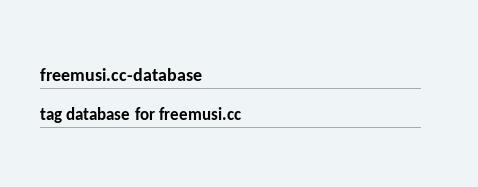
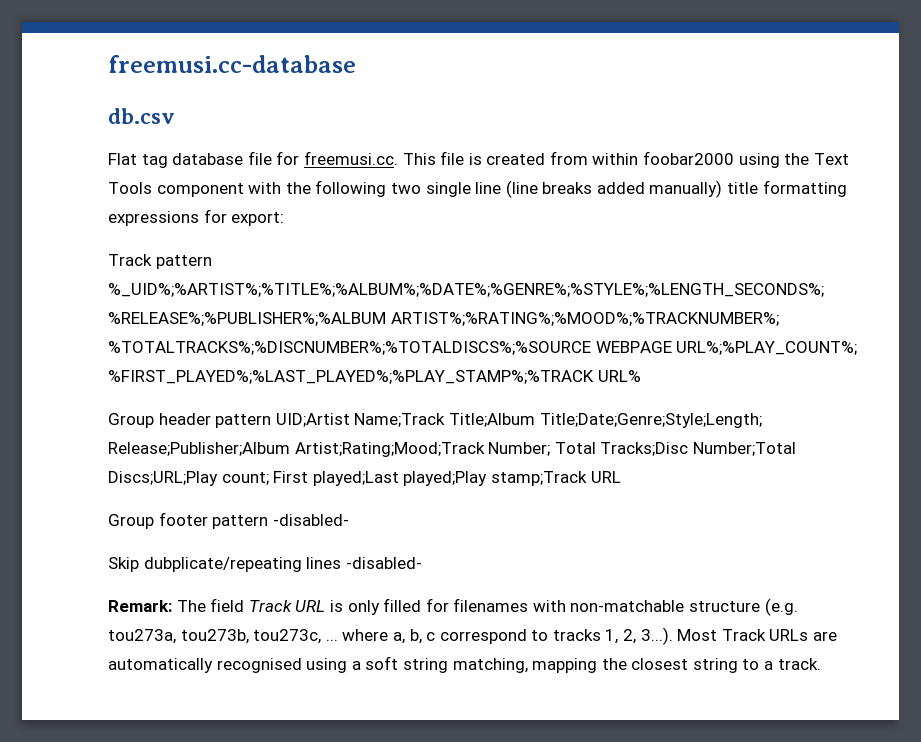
[40,107,242,123] tag database for freemusi.cc -> [108,108,175,124] [108,151,849,168] [108,180,847,198] [108,209,285,226] [108,254,212,269] [108,283,824,297] [108,312,779,326] [108,341,858,355] [108,370,641,384] [108,413,762,428] [108,442,796,457] [108,471,621,486] [108,512,349,529] [108,557,422,572] [108,598,798,616] [108,627,838,645] [108,656,821,673] db.csv // Flat tag database file for freemusi.cc. This file is created from within foobar2000 using the Text Tools component with the following two single line (line breaks added manually) title formatting expressions for export: // Track pattern %_UID%;%ARTIST%;%TITLE%;%ALBUM%;%DATE%;%GENRE%;%STYLE%;%LENGTH_SECONDS%; %RELEASE%;%PUBLISHER%;%ALBUM ARTIST%;%RATING%;%MOOD%;%TRACKNUMBER%; %TOTALTRACKS%;%DISCNUMBER%;%TOTALDISCS%;%SOURCE WEBPAGE URL%;%PLAY_COUNT%; %FIRST_PLAYED%;%LAST_PLAYED%;%PLAY_STAMP%;%TRACK URL% // Group header pattern UID;Artist Name;Track Title;Album Title;Date;Genre;Style;Length; Release;Publisher;Album Artist;Rating;Mood;Track Number; Total Tracks;Disc Number;Total Discs;URL;Play count; First played;Last played;Play stamp;Track URL // Group footer pattern -disabled- // Skip dubplicate/repeating lines -disabled- // Remark: The field Track URL is only filled for filenames with non-matchable structure (e.g. tou273a, tou273b, tou273c, ... where a, b, c correspond to tracks 1, 2, 3...). Most Track URLs are automatically recognised using a soft string matching, mapping the closest string to a track.

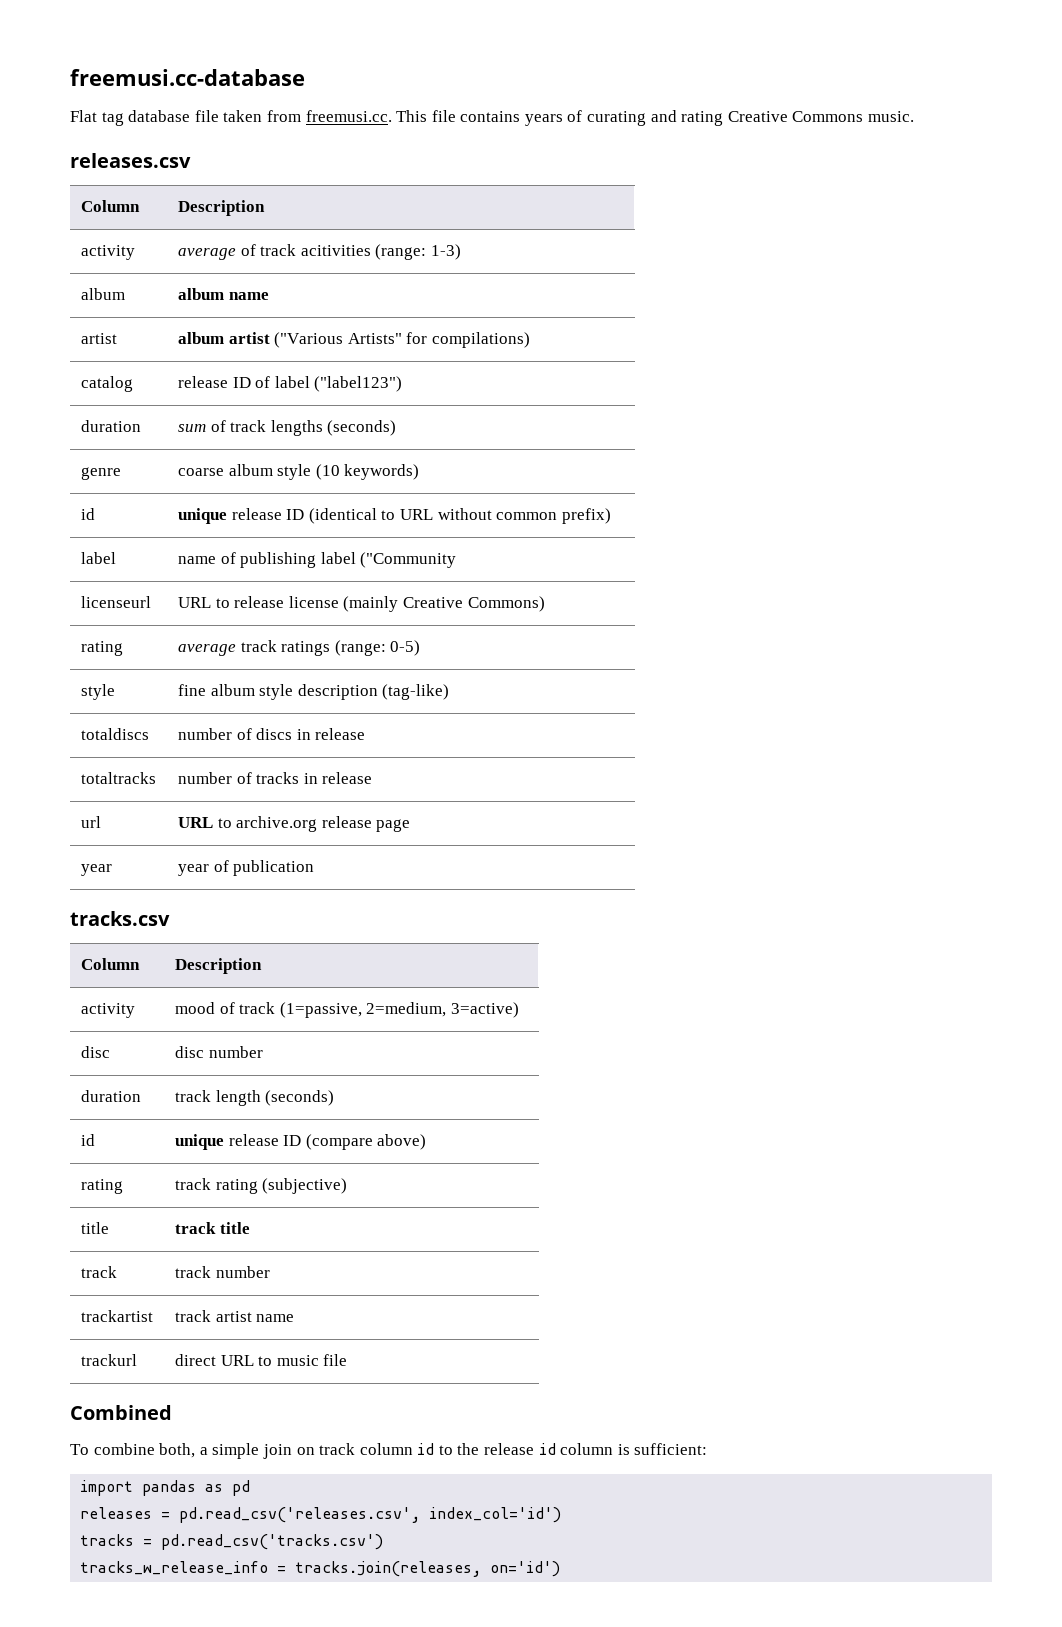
[108,108,175,124] // db.csv -> (305, 77) none
[276,151,300,165] for -> [223,110,301,122] taken from
[468,151,849,168] [108,180,847,198] [108,209,285,226] [108,254,212,269] [108,283,824,297] [108,312,779,326] [108,341,858,355] [108,370,641,384] [108,413,762,428] [108,442,796,457] [108,471,621,486] [108,512,349,529] [108,557,422,572] [108,598,798,616] [108,627,838,645] [108,656,821,673] is created from within foobar2000 using the Text Tools component with the following two single line (line breaks added manually) title formatting expressions for export: // Track pattern %_UID%;%ARTIST%;%TITLE%;%ALBUM%;%DATE%;%GENRE%;%STYLE%;%LENGTH_SECONDS%; %RELEASE%;%PUBLISHER%;%ALBUM ARTIST%;%RATING%;%MOOD%;%TRACKNUMBER%; %TOTALTRACKS%;%DISCNUMBER%;%TOTALDISCS%;%SOURCE WEBPAGE URL%;%PLAY_COUNT%; %FIRST_PLAYED%;%LAST_PLAYED%;%PLAY_STAMP%;%TRACK URL% // Group header pattern UID;Artist Name;Track Title;Album Title;Date;Genre;Style;Length; Release;Publisher;Album Artist;Rating;Mood;Track Number; Total Tracks;Disc Number;Total Discs;URL;Play count; First played;Last played;Play stamp;Track URL // Group footer pattern -disabled- // Skip dubplicate/repeating lines -disabled- // Remark: The field Track URL is only filled for filenames with non-matchable structure (e.g. tou273a, tou273b, tou273c, ... where a, b, c correspond to tracks 1, 2, 3...). Most Track URLs are automatically recognised using a soft string matching, mapping the closest string to a track. -> [460,110,915,126] [70,153,191,168] [80,200,140,212] [177,200,265,216] [80,245,135,260] [177,244,461,260] [80,288,125,300] [177,288,269,300] [80,333,117,344] [177,332,530,348] [80,376,133,392] [177,376,403,392] [80,420,141,432] [177,420,397,436] [80,467,121,480] [177,464,420,480] [80,508,95,520] [177,508,611,524] [80,552,116,564] [177,552,457,568] [80,596,151,608] [177,596,545,612] [80,641,123,656] [177,640,421,656] [80,684,115,700] [177,684,450,700] [80,728,149,740] [177,728,366,740] [80,772,156,784] [177,772,373,784] [80,816,101,828] [177,816,411,832] [80,864,112,876] [177,860,315,876] [70,911,170,926] [80,958,140,970] [174,958,262,974] [80,1003,135,1018] [174,1002,519,1018] [80,1046,110,1058] [174,1046,263,1058] [80,1090,141,1102] [174,1090,335,1106] [80,1134,95,1146] [174,1134,427,1150] [80,1179,123,1194] [174,1178,348,1194] [80,1222,109,1234] [174,1222,250,1234] [80,1266,117,1278] [174,1266,270,1278] [80,1310,153,1322] [174,1310,295,1322] [80,1354,137,1366] [174,1354,348,1366] [70,1405,172,1420] [70,1443,708,1459] [80,1480,251,1496] [80,1507,562,1523] [80,1534,384,1550] [80,1561,561,1577] contains years of curating and rating Creative Commons music. // releases.csv // Column | Description // activity | average of track acitivities (range: 1-3) // album | album name // artist | album artist ("Various Artists" for compilations) // catalog | release ID of label ("label123") // duration | sum of track lengths (seconds) // genre | coarse album style (10 keywords) // id | unique release ID (identical to URL without common prefix) // label | name of publishing label ("Community // licenseurl | URL to release license (mainly Creative Commons) // rating | average track ratings (range: 0-5) // style | fine album style description (tag-like) // totaldiscs | number of discs in release // totaltracks | number of tracks in release // url | URL to archive.org release page // year | year of publication // tracks.csv // Column | Description // activity | mood of track (1=passive, 2=medium, 3=active) // disc | disc number // duration | track length (seconds) // id | unique release ID (compare above) // rating | track rating (subjective) // title | track title // track | track number // trackartist | track artist name // trackurl | direct URL to music file // Combined // To combine both, a simple join on track column id to the release id column is sufficient: // import pandas as pd // releases = pd.read_csv('releases.csv', index_col='id') // tracks = pd.read_csv('tracks.csv') // tracks_w_release_info = tracks.join(releases, on='id')

